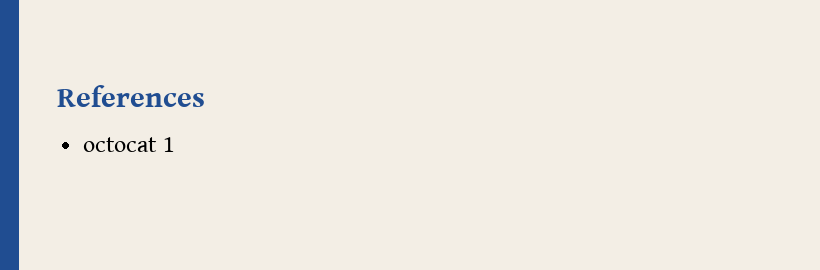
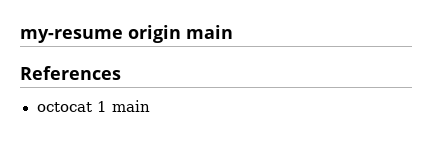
(57, 96) none -> [20,25,233,43] my-resume origin main //
(175, 144) none -> [111,100,150,112] main

